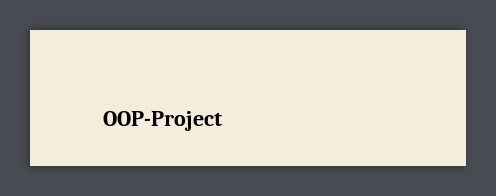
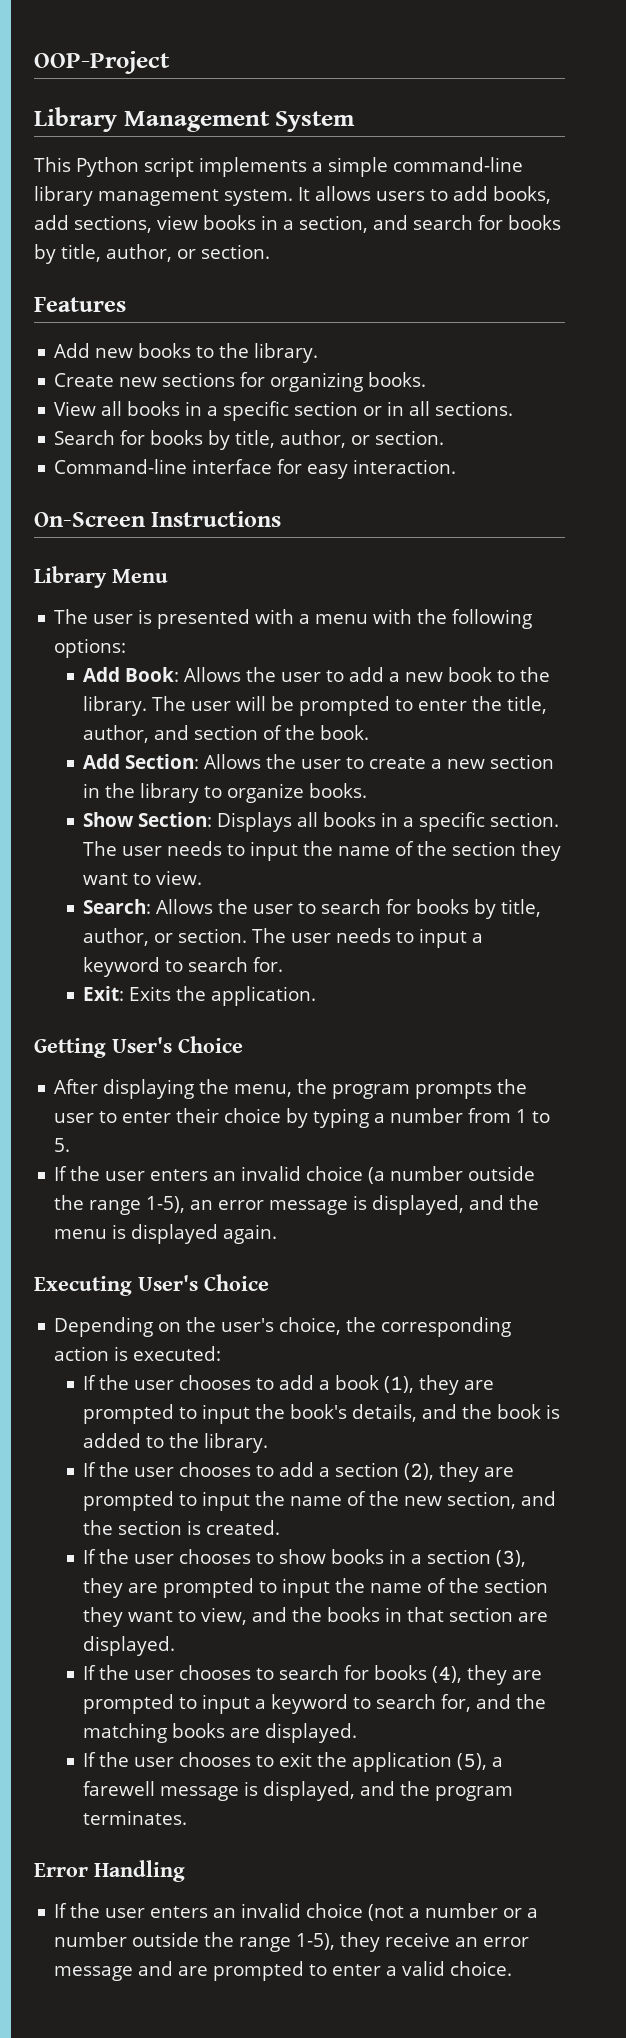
(222, 121) none -> [34,107,356,132] [34,157,523,177] [34,186,551,206] [34,215,561,233] [34,244,270,264] [34,297,126,312] [54,343,319,363] [54,372,427,392] [54,401,514,421] [54,430,445,450] [54,459,457,479] [34,511,282,527] [34,566,168,588] [54,609,533,629] [54,638,127,658] [83,667,551,682] [83,696,548,716] [83,725,370,743] [83,754,555,769] [83,783,368,803] [83,812,560,832] [83,841,562,861] [83,870,203,885] [83,899,542,919] [83,928,484,948] [83,957,284,977] [83,986,317,1006] [34,1036,243,1058] [54,1079,528,1099] [54,1108,551,1128] [54,1138,71,1152] [54,1166,536,1184] [54,1195,540,1215] [54,1224,278,1244] [34,1274,269,1296] [54,1317,512,1337] [54,1346,222,1361] [83,1375,495,1395] [83,1404,561,1424] [83,1433,269,1453] [83,1462,515,1482] [83,1491,557,1511] [83,1520,281,1535] [83,1549,527,1567] [83,1578,549,1598] [83,1607,549,1627] [83,1636,176,1656] [83,1665,543,1685] [83,1694,547,1714] [83,1723,358,1743] [83,1752,504,1772] [83,1781,514,1801] [83,1810,188,1825] [34,1860,185,1882] [54,1903,539,1921] [54,1932,530,1952] [54,1961,513,1981] // Library Management System // This Python script implements a simple command-line library management system. It allows users to add books, add sections, view books in a section, and search for books by title, author, or section. // Features // Add new books to the library. // Create new sections for organizing books. // View all books in a specific section or in all sections. // Search for books by title, author, or section. // Command-line interface for easy interaction. // On-Screen Instructions // Library Menu // The user is presented with a menu with the following options: // Add Book: Allows the user to add a new book to the library. The user will be prompted to enter the title, author, and section of the book. // Add Section: Allows the user to create a new section in the library to organize books. // Show Section: Displays all books in a specific section. The user needs to input the name of the section they want to view. // Search: Allows the user to search for books by title, author, or section. The user needs to input a keyword to search for. // Exit: Exits the application. // Getting User's Choice // After displaying the menu, the program prompts the user to enter their choice by typing a number from 1 to 5. // If the user enters an invalid choice (a number outside the range 1-5), an error message is displayed, and the menu is displayed again. // Executing User's Choice // Depending on the user's choice, the corresponding action is executed: // If the user chooses to add a book (1), they are prompted to input the book's details, and the book is added to the library. // If the user chooses to add a section (2), they are prompted to input the name of the new section, and the section is created. // If the user chooses to show books in a section (3), they are prompted to input the name of the section they want to view, and the books in that section are displayed. // If the user chooses to search for books (4), they are prompted to input a keyword to search for, and the matching books are displayed. // If the user chooses to exit the application (5), a farewell message is displayed, and the program terminates. // Error Handling // If the user enters an invalid choice (not a number or a number outside the range 1-5), they receive an error message and are prompted to enter a valid choice.

